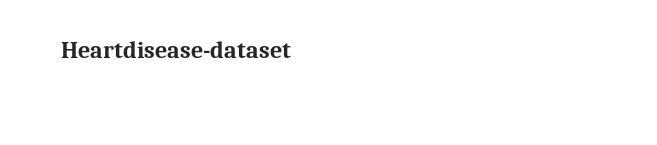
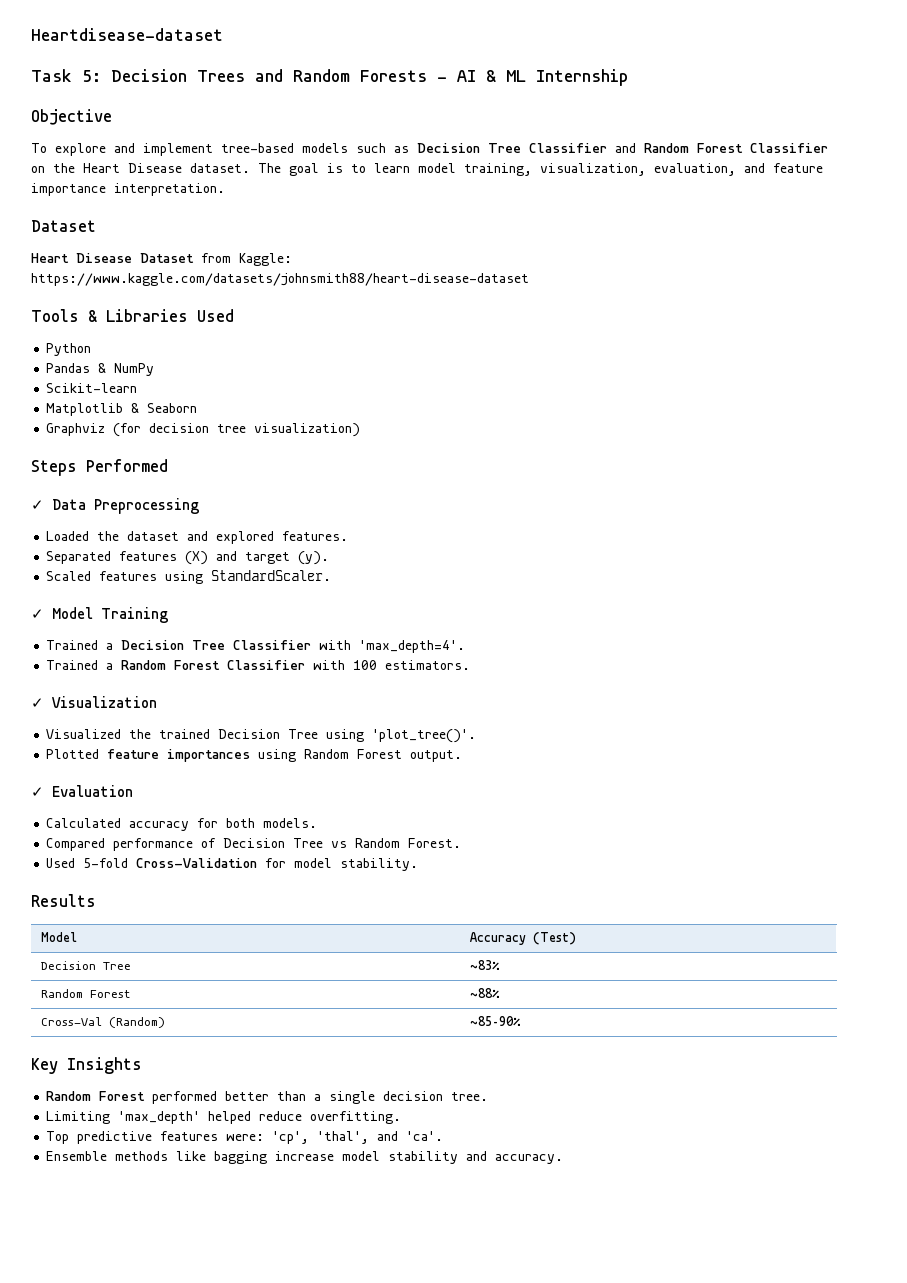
(291, 49) none -> [31,69,628,86] [31,109,112,125] [31,143,828,156] [31,163,823,176] [31,183,225,196] [31,220,96,232] [31,253,292,266] [31,273,529,286] [31,309,234,322] [46,343,92,356] [46,363,155,376] [46,383,138,393] [46,403,198,416] [46,423,361,437] [31,459,168,476] [31,498,199,514] [46,531,349,544] [46,551,330,565] [46,570,332,584] [31,607,168,623] [46,640,466,653] [46,660,471,670] [31,696,157,708] [46,729,477,743] [46,749,463,762] [31,785,133,797] [46,818,318,831] [46,838,462,851] [46,858,419,871] [31,894,96,907] [41,932,78,942] [470,932,577,945] [41,961,132,970] [470,960,501,970] [41,989,132,998] [470,988,501,998] [41,1017,166,1028] [470,1016,522,1026] [31,1057,142,1074] [46,1091,489,1104] [46,1111,402,1124] [46,1131,444,1144] [46,1151,564,1164] // Task 5: Decision Trees and Random Forests - AI & ML Internship // Objective // To explore and implement tree-based models such as Decision Tree Classifier and Random Forest Classifier on the Heart Disease dataset. The goal is to learn model training, visualization, evaluation, and feature importance interpretation. // Dataset // Heart Disease Dataset from Kaggle: // https://www.kaggle.com/datasets/johnsmith88/heart-disease-dataset // Tools & Libraries Used // Python // Pandas & NumPy // Scikit-learn // Matplotlib & Seaborn // Graphviz (for decision tree visualization) // Steps Performed // ✓ Data Preprocessing // Loaded the dataset and explored features. // Separated features (X) and target (y). // Scaled features using StandardScaler. // ✓ Model Training // Trained a Decision Tree Classifier with 'max_depth=4'. // Trained a Random Forest Classifier with 100 estimators. // ✓ Visualization // Visualized the trained Decision Tree using 'plot_tree()'. // Plotted feature importances using Random Forest output. // ✓ Evaluation // Calculated accuracy for both models. // Compared performance of Decision Tree vs Random Forest. // Used 5-fold Cross-Validation for model stability. // Results // Model | Accuracy (Test) // Decision Tree | ~83% // Random Forest | ~88% // Cross-Val (Random) | ~85–90% // Key Insights // Random Forest performed better than a single decision tree. // Limiting 'max_depth' helped reduce overfitting. // Top predictive features were: 'cp', 'thal', and 'ca'. // Ensemble methods like bagging increase model stability and accuracy.

